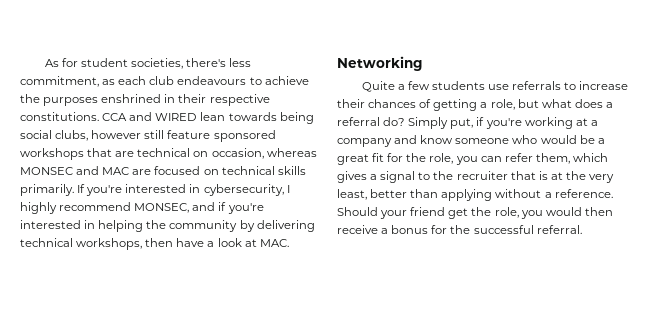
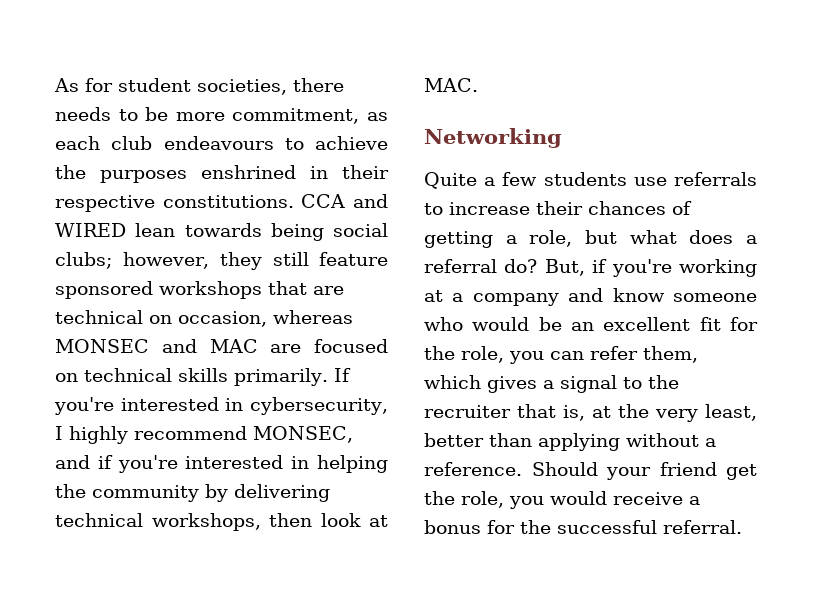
[186,58,252,67] there's less -> [293,78,344,92] [55,107,225,121] there needs to be more
[55,130,142,141] clubs, however -> [55,252,262,270] clubs; however, they
[176,238,215,247] have a -> (312, 520) none
[408,117,474,129] Simply put, -> [544,259,585,276] But,
[597,138,605,144] [337,154,369,165] a great -> [571,317,691,331] an excellent
[538,171,548,180] is -> [563,405,585,421] is,
[584,207,613,216] then -> (607, 498) none

